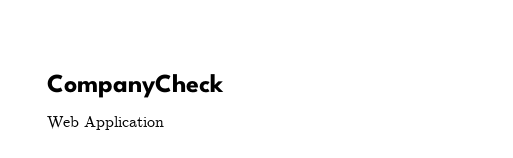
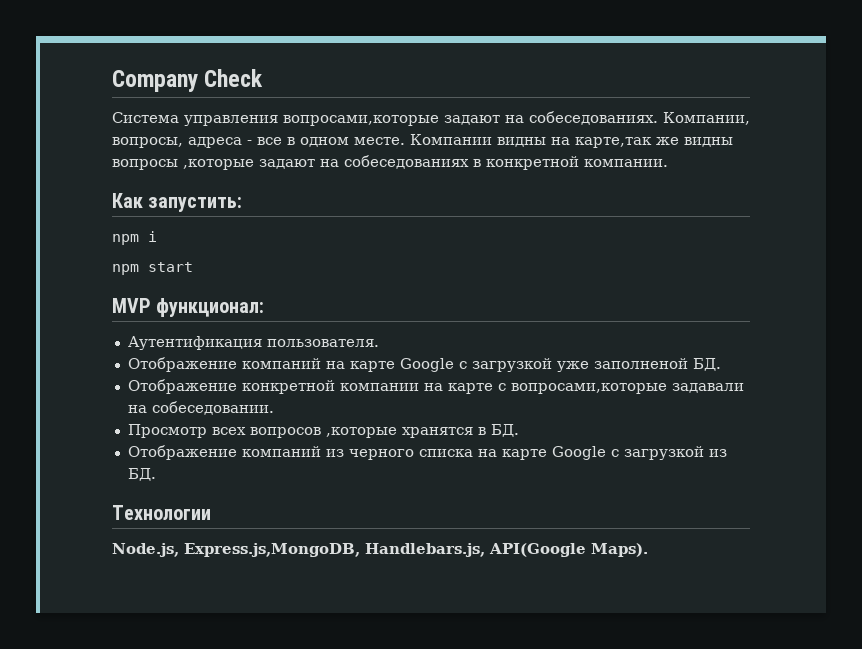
[47,74,224,98] [47,116,164,130] CompanyCheck // Web Application -> [112,69,264,92] [112,111,750,126] [112,134,733,148] [112,155,668,170] [112,193,243,212] [112,231,157,245] [112,262,193,275] [112,298,265,317] [127,336,379,350] [127,357,721,372] [127,379,744,394] [127,401,274,415] [127,424,519,438] [127,445,727,460] [127,468,156,481] [112,505,211,520] [112,543,648,557] Company Check // Система управления вопросами,которые задают на собеседованиях. Компании, вопросы, адреса - все в одном месте. Компании видны на карте,так же видны вопросы ,которые задают на собеседованиях в конкретной компании. // Как запустить: // npm i // npm start // MVP функционал: // Аутентификация пользователя. // Отображение компаний на карте Google с загрузкой уже заполненой БД. // Отображение конкретной компании на карте с вопросами,которые задавали на собеседовании. // Просмотр всех вопросов ,которые хранятся в БД. // Отображение компаний из черного списка на карте Google с загрузкой из БД. // Технологии // Node.js, Express.js,MongoDB, Handlebars.js, API(Google Maps).

